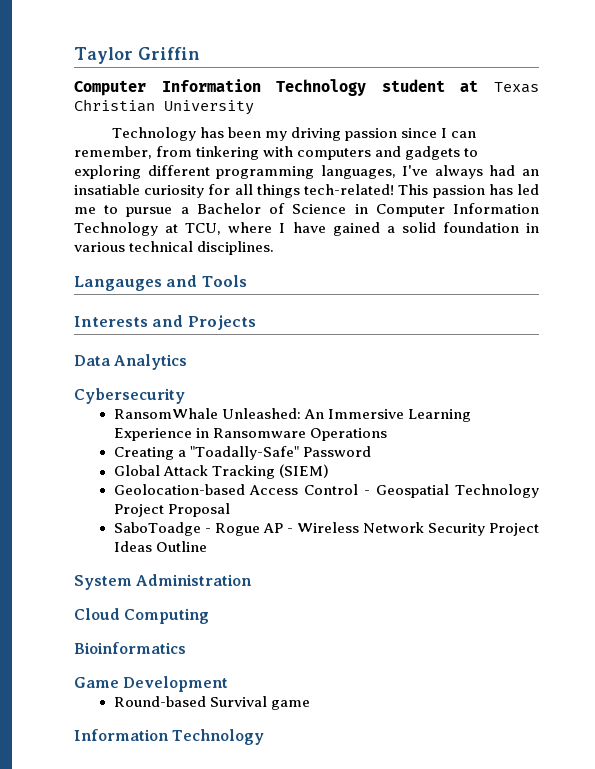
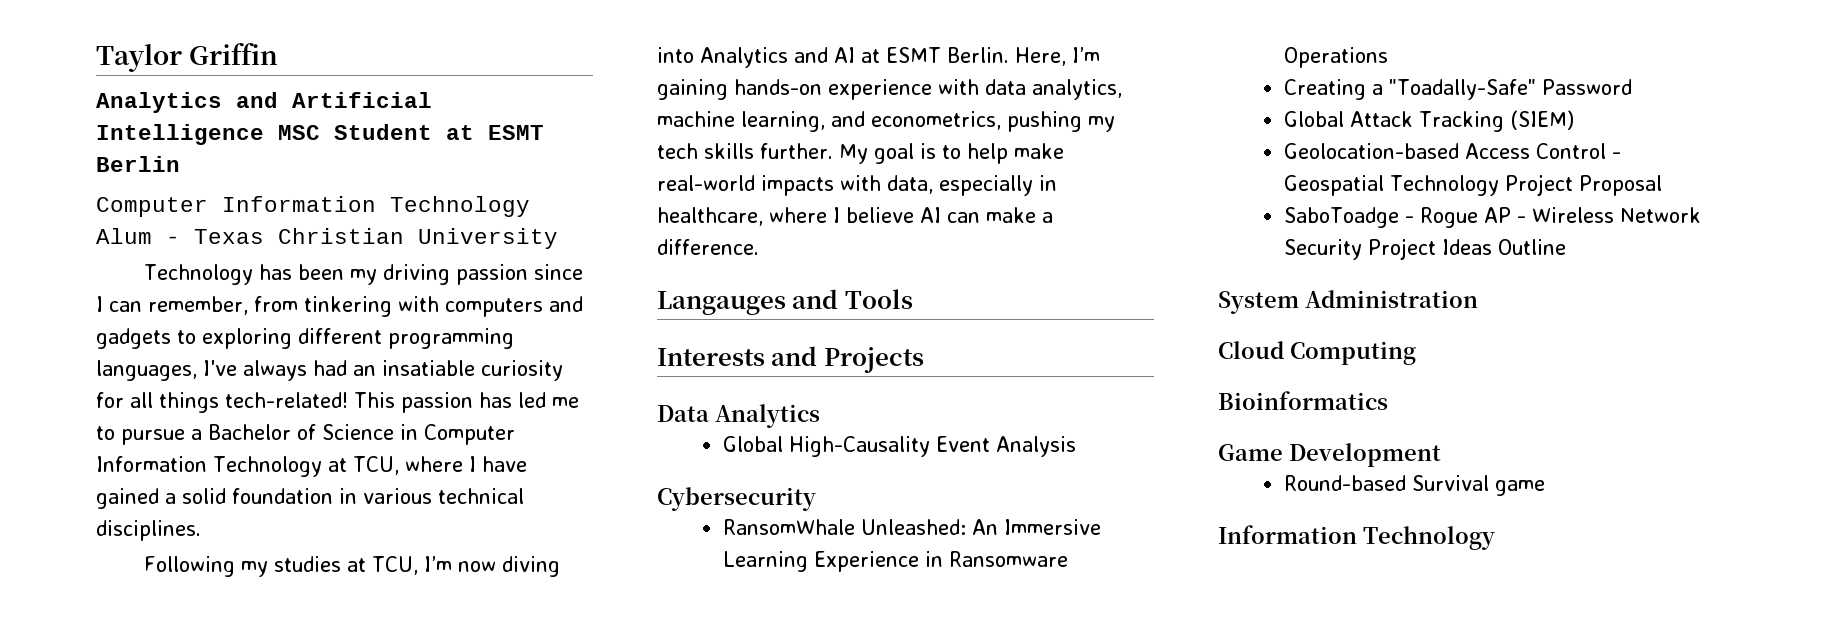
[74,79,479,96] // Computer Information Technology student at -> [96,92,432,113] [96,124,544,145] [96,156,180,172] [96,196,530,217] [96,228,180,244] // Analytics and Artificial Intelligence MSC Student at ESMT Berlin // Computer Information Technology Alum -
(275, 248) none -> [143,556,560,577] [657,47,1100,68] [657,79,1122,100] [657,111,1115,132] [657,143,1064,164] [657,175,1057,196] [657,207,1053,226] [657,239,759,255] // Following my studies at TCU, I’m now diving into Analytics and AI at ESMT Berlin. Here, I’m gaining hands-on experience with data analytics, machine learning, and econometrics, pushing my tech skills further. My goal is to help make real-world impacts with data, especially in healthcare, where I believe AI can make a difference.
(188, 362) none -> [722,436,1076,457] // Global High-Causality Event Analysis

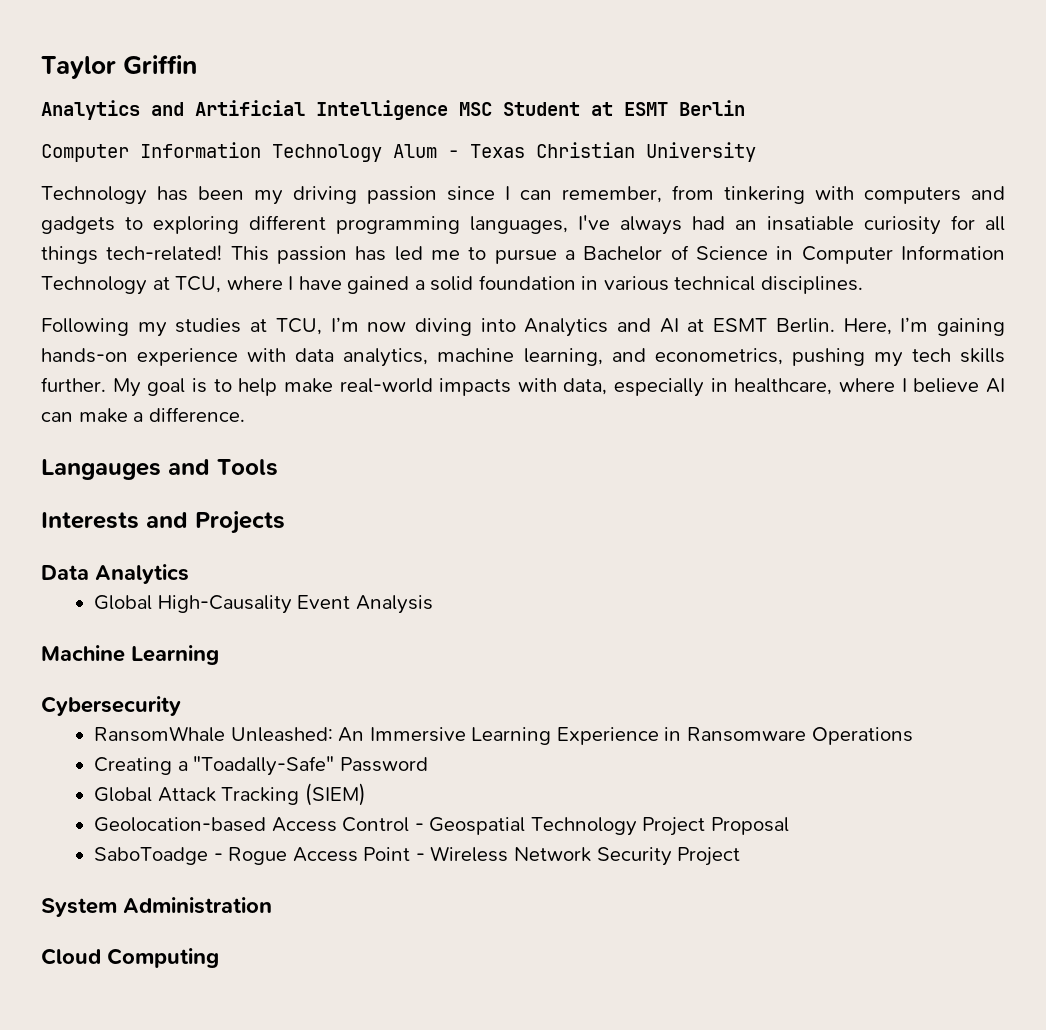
(1076, 446) none -> [41,645,219,665] // Machine Learning
[1483,207,1511,223] AP -> [292,847,411,862] Access Point
[1441,239,1566,255] Ideas Outline -> (741, 856) none
[1218,391,1388,410] [1218,443,1441,467] [1283,475,1545,496] [1218,525,1495,550] // Bioinformatics // Game Development // Round-based Survival game // Information Technology -> (219, 958) none

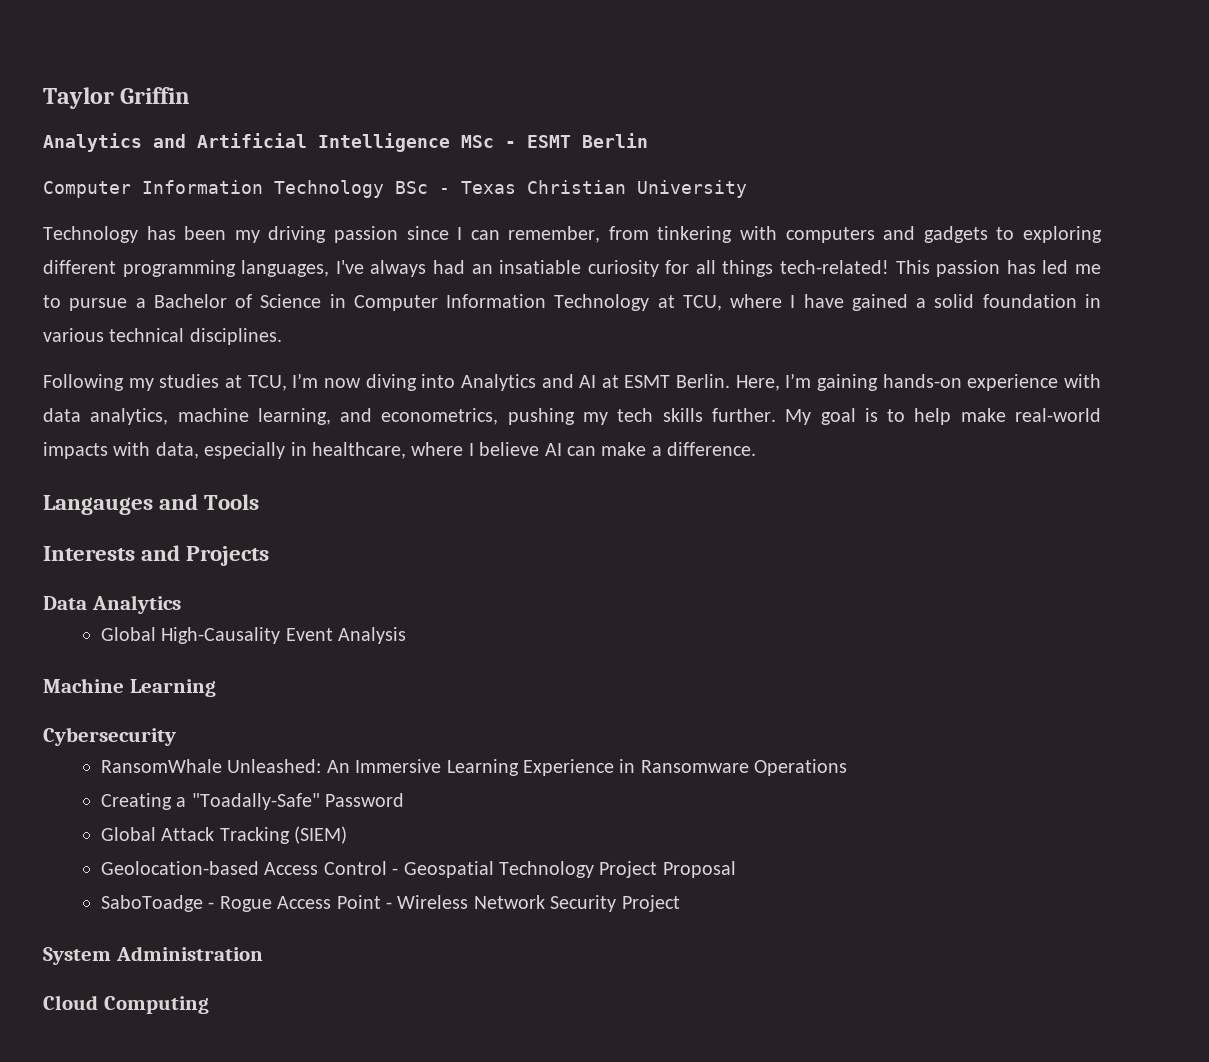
[459,102,613,116] MSC Student at -> [461,135,516,148] MSc -
[393,144,437,158] Alum -> [395,181,428,194] BSc

